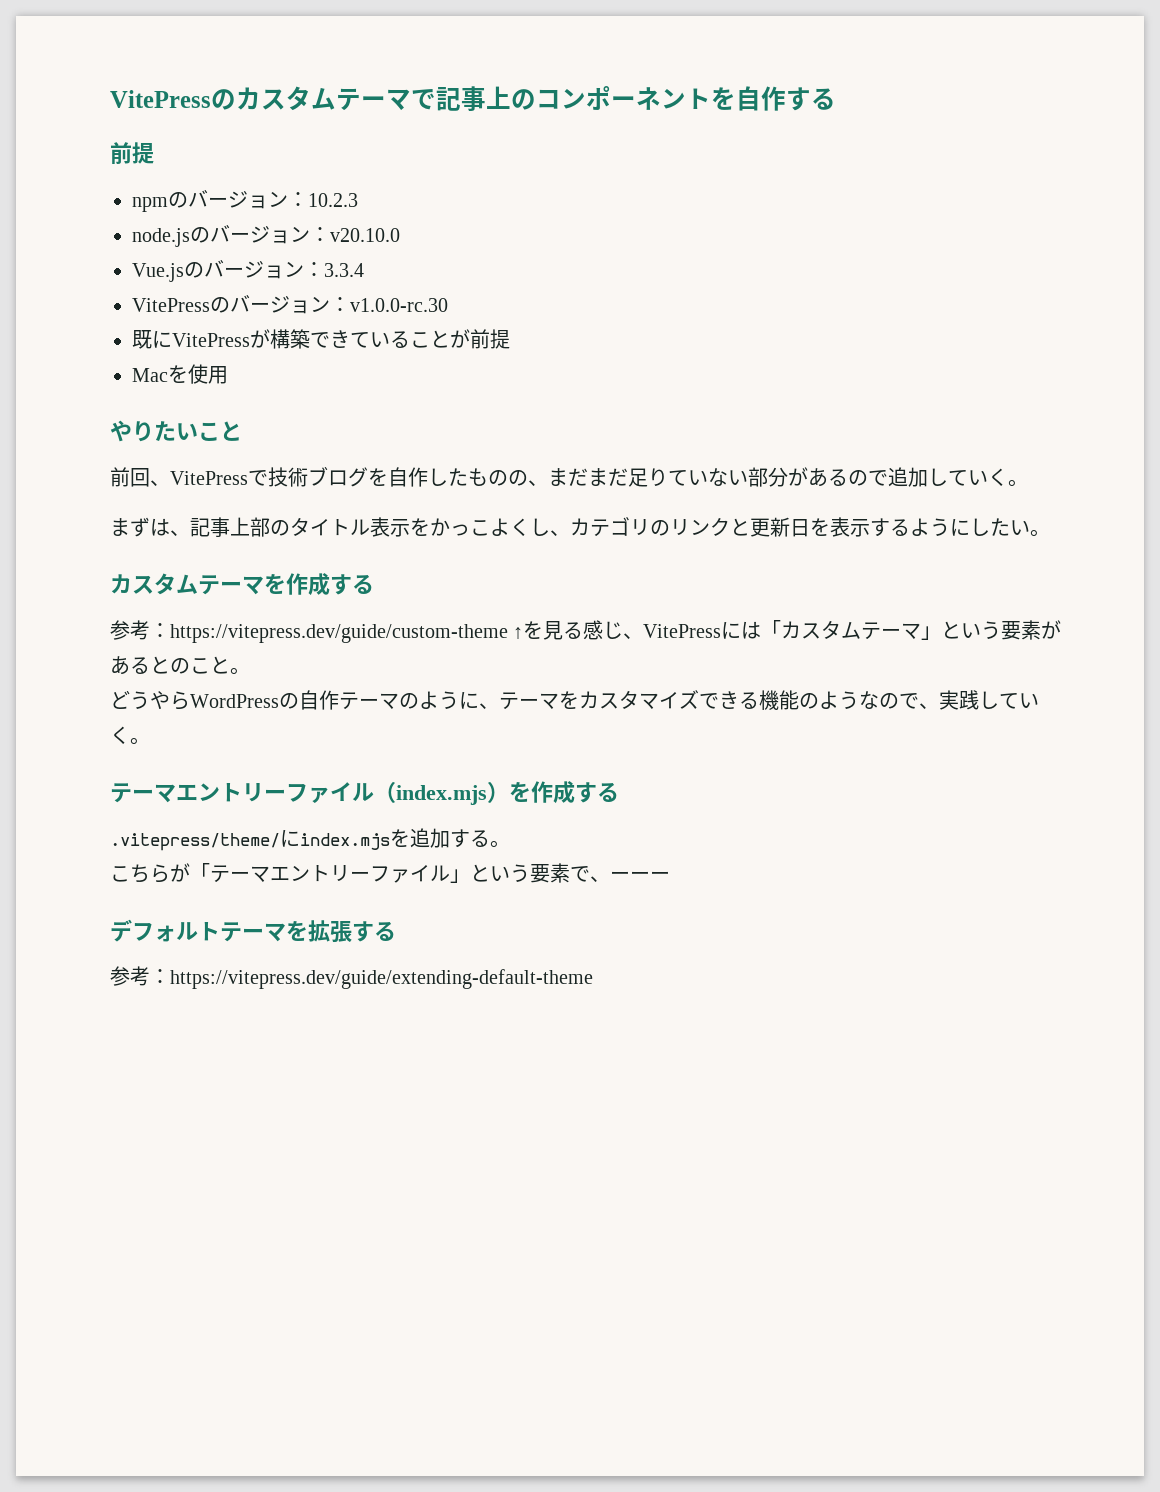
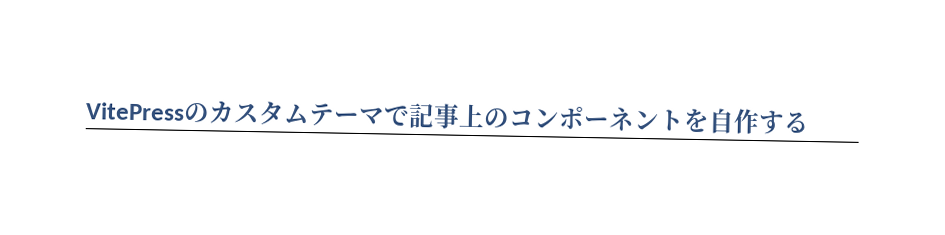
[110,142,154,164] [132,190,358,212] [132,225,400,247] [132,260,364,282] [132,295,448,314] [132,329,510,349] [132,364,228,384] [110,420,242,442] [110,466,1028,487] [110,517,1050,537] [110,573,374,596] [110,620,1062,643] [110,656,250,675] [110,690,1039,710] [110,726,150,745] [110,781,619,805] [110,828,510,851] [110,863,670,883] [110,919,396,943] [110,966,593,989] // 前提 // npmのバージョン：10.2.3 // node.jsのバージョン：v20.10.0 // Vue.jsのバージョン：3.3.4 // VitePressのバージョン：v1.0.0-rc.30 // 既にVitePressが構築できていることが前提 // Macを使用 // やりたいこと // 前回、VitePressで技術ブログを自作したものの、まだまだ足りていない部分があるので追加していく。 // まずは、記事上部のタイトル表示をかっこよくし、カテゴリのリンクと更新日を表示するようにしたい。 // カスタムテーマを作成する // 参考：https://vitepress.dev/guide/custom-theme ↑を見る感じ、VitePressには「カスタムテーマ」という要素があるとのこと。 // どうやらWordPressの自作テーマのように、テーマをカスタマイズできる機能のようなので、実践していく。 // テーマエントリーファイル（index.mjs）を作成する // .vitepress/theme/にindex.mjsを追加する。 // こちらが「テーマエントリーファイル」という要素で、ーーー // デフォルトテーマを拡張する // 参考：https://vitepress.dev/guide/extending-default-theme -> (810, 122) none

